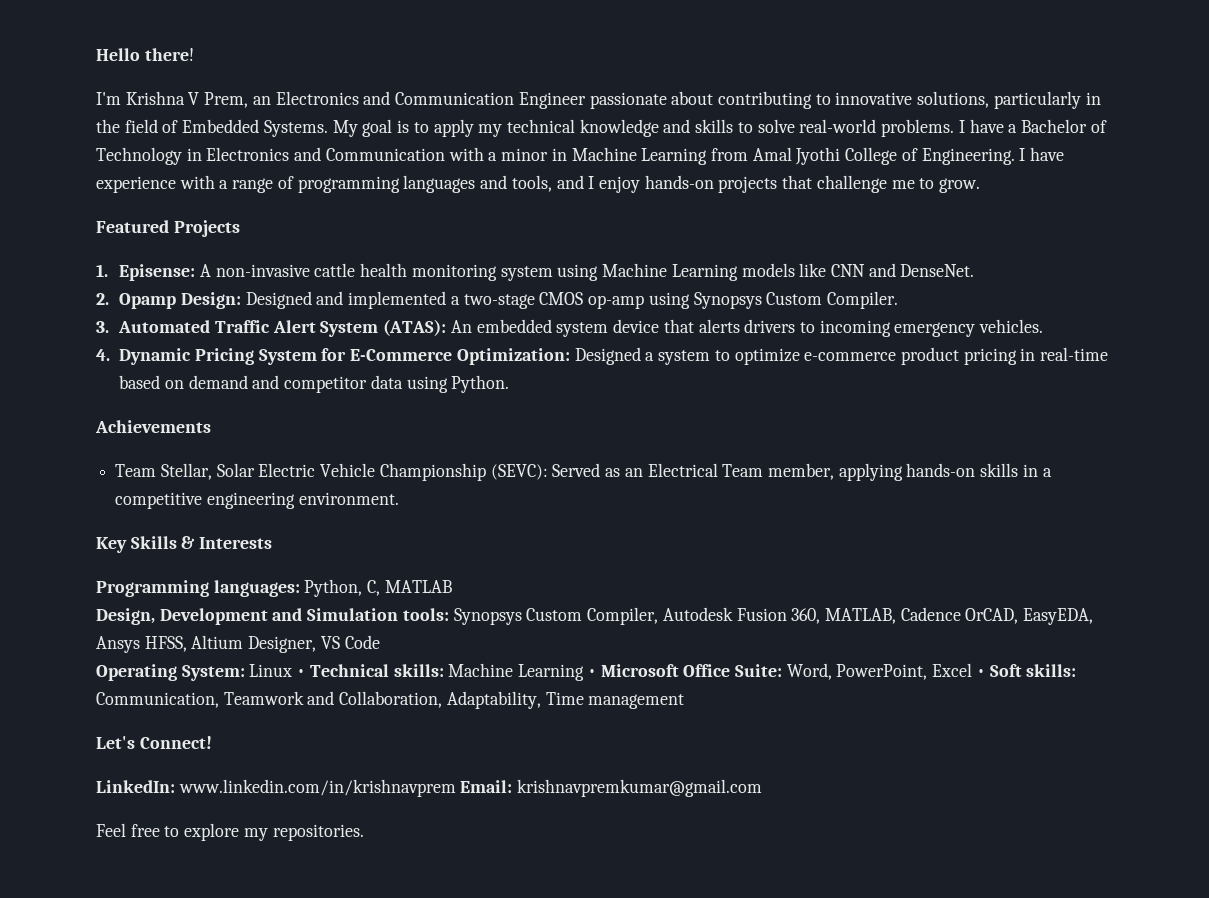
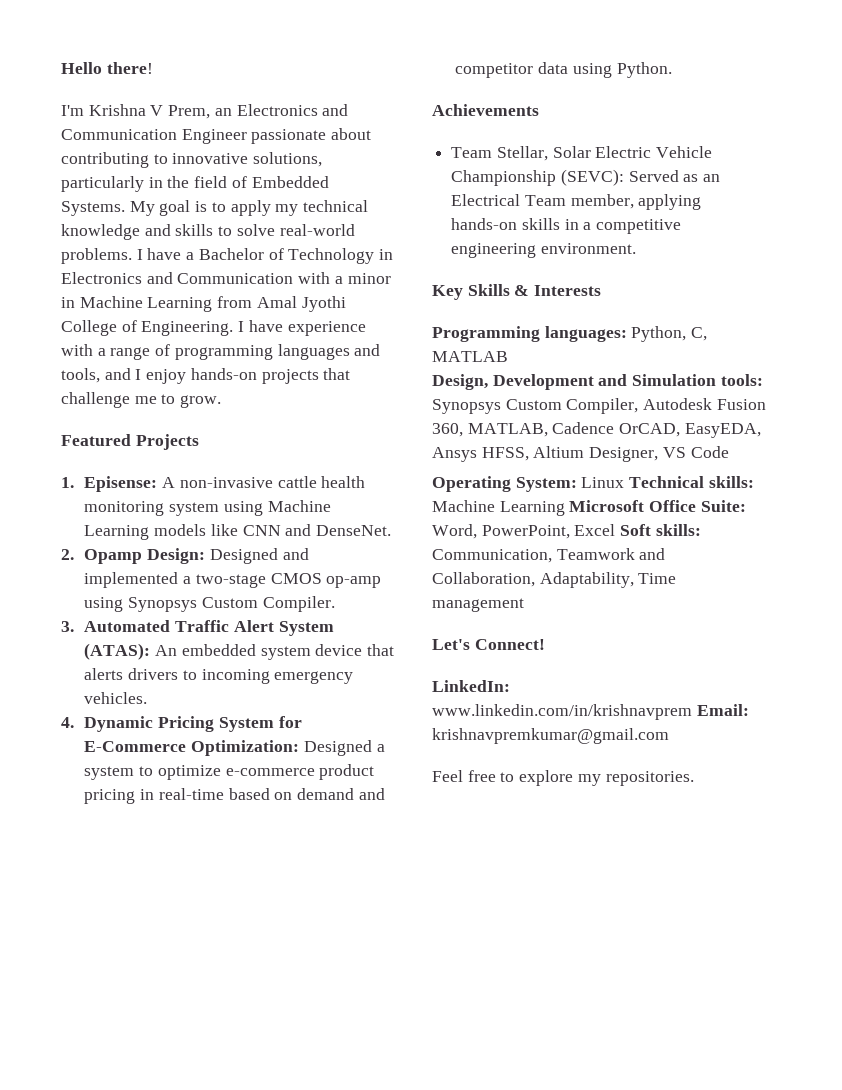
[297,669,306,677] • -> (625, 482) none
[587,669,596,677] • -> (565, 508) none
[976,669,985,677] • -> (616, 530) none

